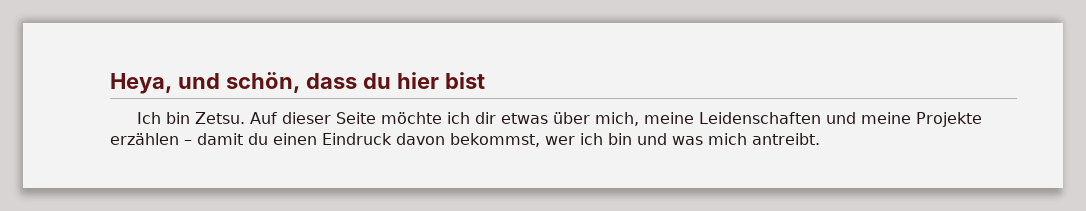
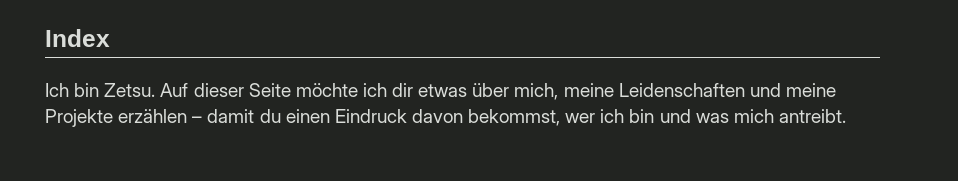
[110,72,485,94] Heya, und schön, dass du hier bist -> [45,29,110,47] Index

